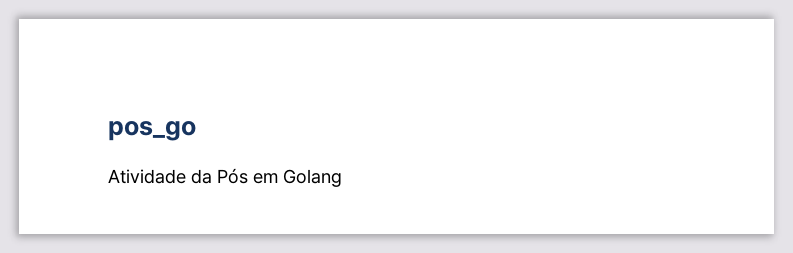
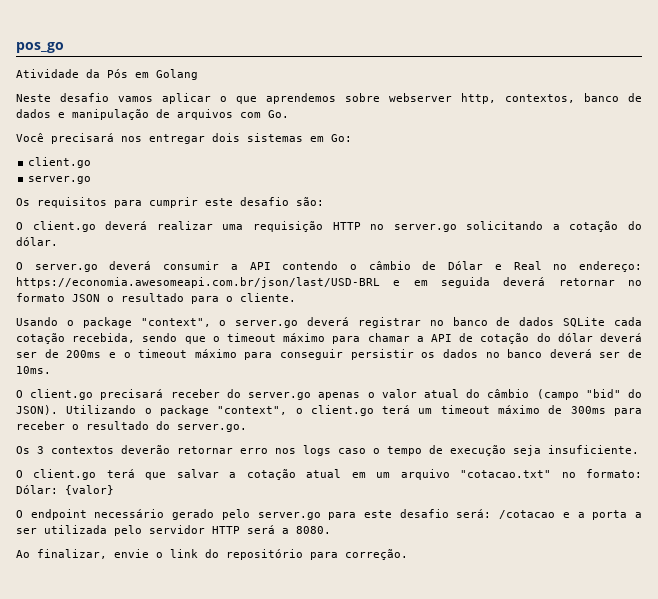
(342, 178) none -> [16,93,642,104] [16,109,289,120] [16,133,352,144] [28,157,92,168] [28,176,92,184] [16,197,324,208] [16,221,643,232] [16,237,58,246] [16,261,642,272] [16,277,642,288] [16,293,296,304] [16,317,642,328] [16,333,642,344] [16,349,642,360] [16,366,51,374] [16,389,642,400] [16,405,642,416] [16,421,247,432] [16,445,639,456] [16,469,642,480] [16,485,114,495] [16,509,642,520] [16,525,331,536] [16,549,408,560] // Neste desafio vamos aplicar o que aprendemos sobre webserver http, contextos, banco de dados e manipulação de arquivos com Go. // Você precisará nos entregar dois sistemas em Go: // client.go // server.go // Os requisitos para cumprir este desafio são: // O client.go deverá realizar uma requisição HTTP no server.go solicitando a cotação do dólar. // O server.go deverá consumir a API contendo o câmbio de Dólar e Real no endereço: https://economia.awesomeapi.com.br/json/last/USD-BRL e em seguida deverá retornar no formato JSON o resultado para o cliente. // Usando o package "context", o server.go deverá registrar no banco de dados SQLite cada cotação recebida, sendo que o timeout máximo para chamar a API de cotação do dólar deverá ser de 200ms e o timeout máximo para conseguir persistir os dados no banco deverá ser de 10ms. // O client.go precisará receber do server.go apenas o valor atual do câmbio (campo "bid" do JSON). Utilizando o package "context", o client.go terá um timeout máximo de 300ms para receber o resultado do server.go. // Os 3 contextos deverão retornar erro nos logs caso o tempo de execução seja insuficiente. // O client.go terá que salvar a cotação atual em um arquivo "cotacao.txt" no formato: Dólar: {valor} // O endpoint necessário gerado pelo server.go para este desafio será: /cotacao e a porta a ser utilizada pelo servidor HTTP será a 8080. // Ao finalizar, envie o link do repositório para correção.

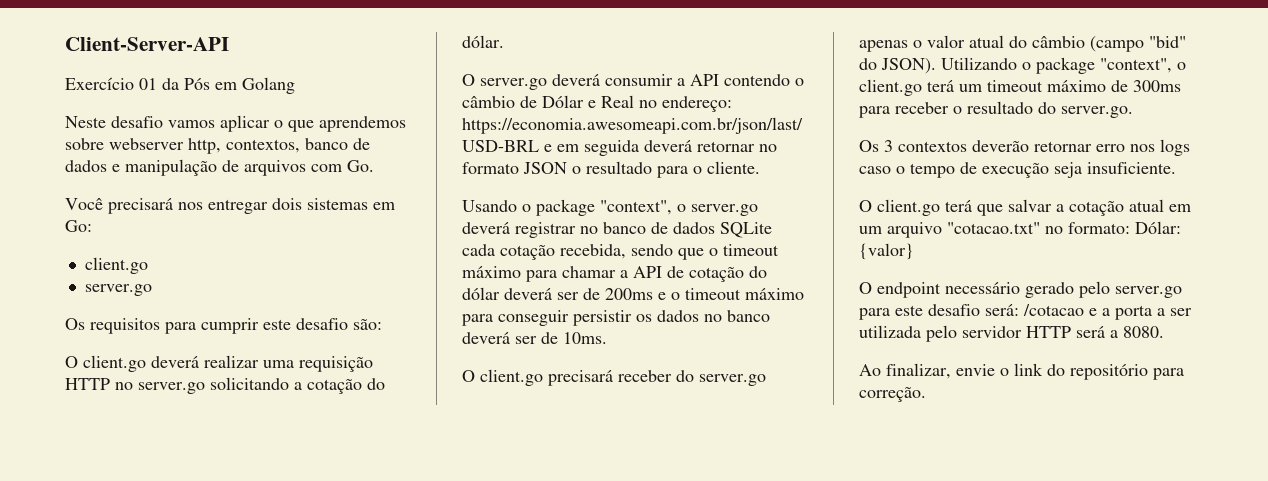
[16,42,64,53] [16,69,79,78] pos_go // Atividade -> [65,37,229,51] [65,77,157,90] Client-Server-API // Exercício 01

